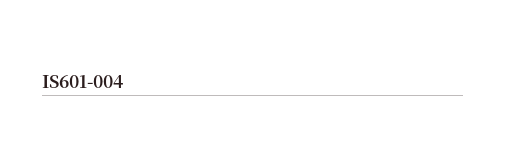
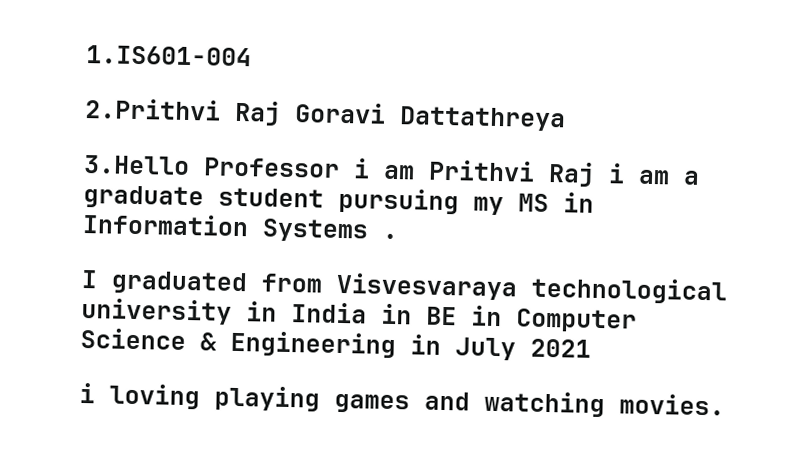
[42,75,123,88] IS601-004 -> [86,45,252,67] [85,98,566,132] [83,154,700,187] [83,184,594,216] [82,212,398,243] [81,269,727,305] [81,297,637,333] [80,327,591,361] [79,382,725,418] 1.IS601-004 // 2.Prithvi Raj Goravi Dattathreya // 3.Hello Professor i am Prithvi Raj i am a graduate student pursuing my MS in Information Systems . // I graduated from Visvesvaraya technological university in India in BE in Computer Science & Engineering in July 2021 // i loving playing games and watching movies.

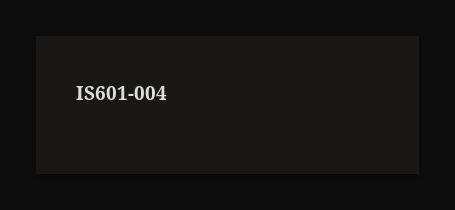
[86,45,252,67] [85,98,566,132] [83,154,700,187] [83,184,594,216] [82,212,398,243] [81,269,727,305] [81,297,637,333] [80,327,591,361] [79,382,725,418] 1.IS601-004 // 2.Prithvi Raj Goravi Dattathreya // 3.Hello Professor i am Prithvi Raj i am a graduate student pursuing my MS in Information Systems . // I graduated from Visvesvaraya technological university in India in BE in Computer Science & Engineering in July 2021 // i loving playing games and watching movies. -> [76,86,167,100] IS601-004

